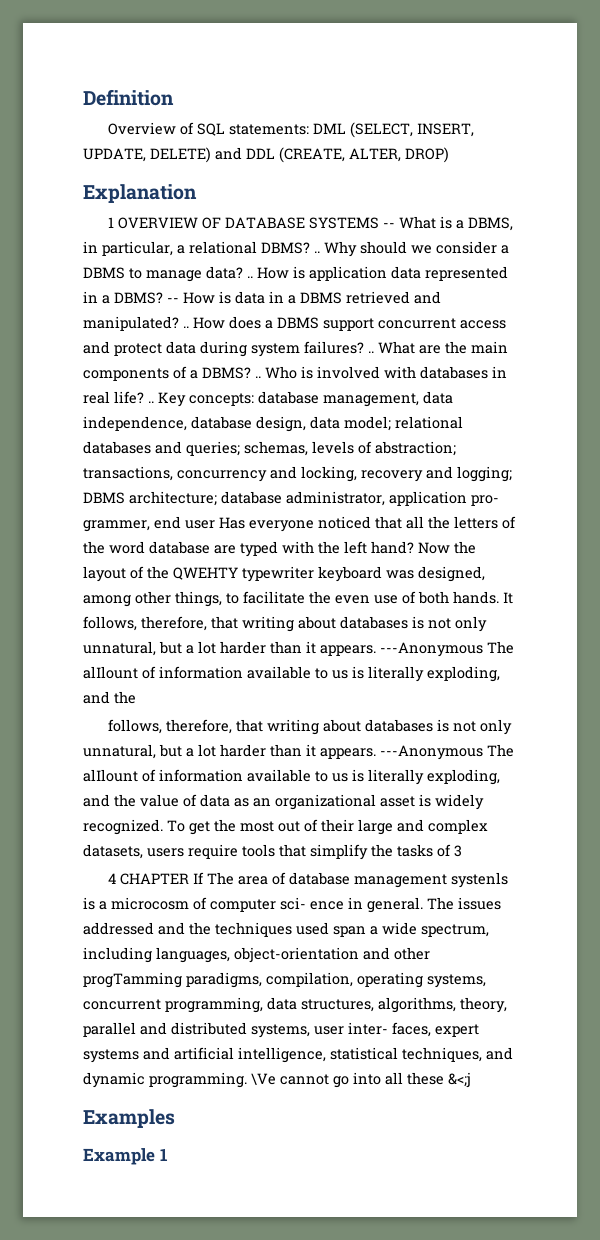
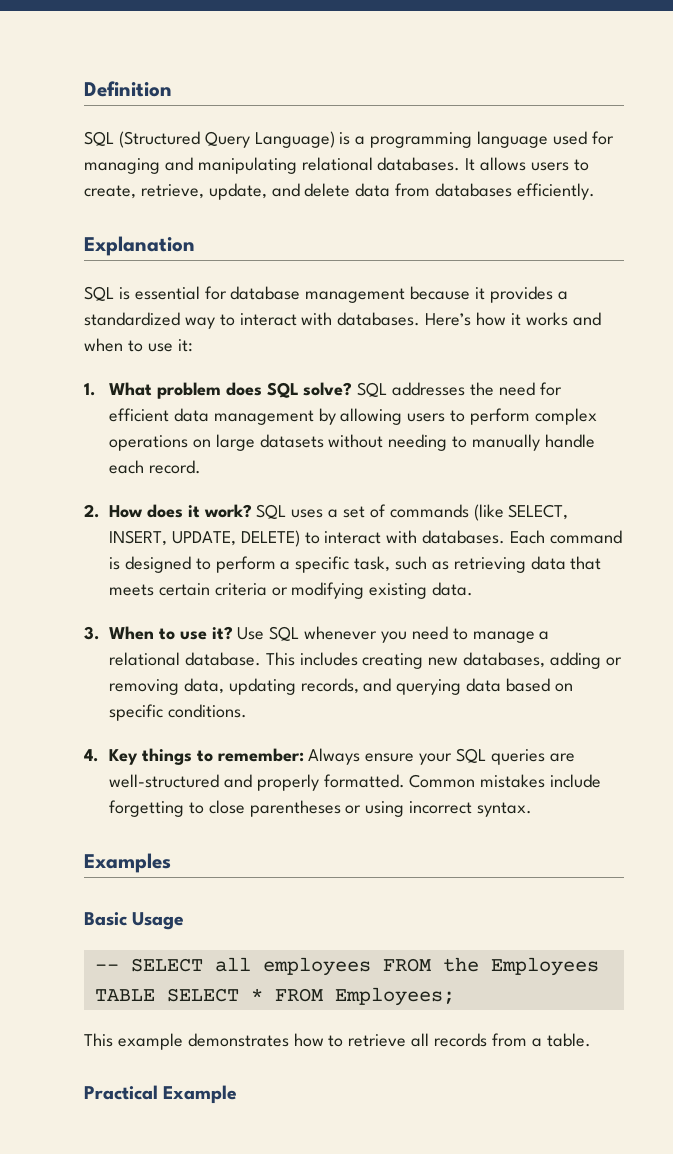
[107,122,474,138] [83,147,449,163] [83,184,197,203] [107,216,513,231] [83,241,509,257] [83,266,508,282] [83,291,441,304] [83,316,506,331] [83,341,508,357] [83,366,507,381] [83,391,453,407] [83,416,463,432] [83,441,456,456] [83,466,512,482] [83,491,499,506] [83,516,516,532] [83,541,476,557] [83,566,485,582] [83,591,513,607] [83,616,487,632] [83,641,514,657] [83,666,500,682] [83,691,136,704] [107,719,512,735] [83,744,514,760] [83,769,500,785] [83,794,484,810] [83,819,488,835] [83,844,462,860] [107,872,508,888] [83,897,501,913] [83,922,489,937] [83,947,430,963] [83,972,486,988] [83,997,507,1013] [83,1022,479,1038] [83,1047,513,1063] [83,1072,471,1088] [83,1109,175,1128] [83,1148,168,1165] Overview of SQL statements: DML (SELECT, INSERT, UPDATE, DELETE) and DDL (CREATE, ALTER, DROP) // Explanation // 1 OVERVIEW OF DATABASE SYSTEMS -- What is a DBMS, in particular, a relational DBMS? .. Why should we consider a DBMS to manage data? .. How is application data represented in a DBMS? -- How is data in a DBMS retrieved and manipulated? .. How does a DBMS support concurrent access and protect data during system failures? .. What are the main components of a DBMS? .. Who is involved with databases in real life? .. Key concepts: database management, data independence, database design, data model; relational databases and queries; schemas, levels of abstraction; transactions, concurrency and locking, recovery and logging; DBMS architecture; database administrator, application pro- grammer, end user Has everyone noticed that all the letters of the word database are typed with the left hand? Now the layout of the QWEHTY typewriter keyboard was designed, among other things, to facilitate the even use of both hands. It follows, therefore, that writing about databases is not only unnatural, but a lot harder than it appears. ---Anonymous The alIlount of information available to us is literally exploding, and the // follows, therefore, that writing about databases is not only unnatural, but a lot harder than it appears. ---Anonymous The alIlount of information available to us is literally exploding, and the value of data as an organizational asset is widely recognized. To get the most out of their large and complex datasets, users require tools that simplify the tasks of 3 // 4 CHAPTER If The area of database management systenls is a microcosm of computer sci- ence in general. The issues addressed and the techniques used span a wide spectrum, including languages, object-orientation and other progTamming paradigms, compilation, operating systems, concurrent programming, data structures, algorithms, theory, parallel and distributed systems, user inter- faces, expert systems and artificial intelligence, statistical techniques, and dynamic programming. \Ve cannot go into all these &<;j // Examples // Example 1 -> [84,131,614,148] [84,157,589,174] [84,183,595,200] [84,236,195,256] [84,286,568,303] [84,312,601,329] [84,338,193,352] [84,382,562,399] [108,408,597,425] [108,434,595,451] [108,460,201,474] [84,504,569,521] [108,530,622,547] [108,556,602,573] [108,582,474,599] [84,626,550,643] [108,652,622,669] [108,678,573,695] [108,704,247,721] [84,748,575,765] [108,774,602,791] [108,800,532,817] [84,853,171,873] [84,912,185,930] [94,957,599,976] [94,987,455,1006] [84,1033,591,1050] [84,1085,238,1104] SQL (Structured Query Language) is a programming language used for managing and manipulating relational databases. It allows users to create, retrieve, update, and delete data from databases efficiently. // Explanation // SQL is essential for database management because it provides a standardized way to interact with databases. Here’s how it works and when to use it: // 1. What problem does SQL solve? SQL addresses the need for efficient data management by allowing users to perform complex operations on large datasets without needing to manually handle each record. // 2. How does it work? SQL uses a set of commands (like SELECT, INSERT, UPDATE, DELETE) to interact with databases. Each command is designed to perform a specific task, such as retrieving data that meets certain criteria or modifying existing data. // 3. When to use it? Use SQL whenever you need to manage a relational database. This includes creating new databases, adding or removing data, updating records, and querying data based on specific conditions. // 4. Key things to remember: Always ensure your SQL queries are well-structured and properly formatted. Common mistakes include forgetting to close parentheses or using incorrect syntax. // Examples // Basic Usage // -- SELECT all employees FROM the Employees TABLE SELECT * FROM Employees; // This example demonstrates how to retrieve all records from a table. // Practical Example

